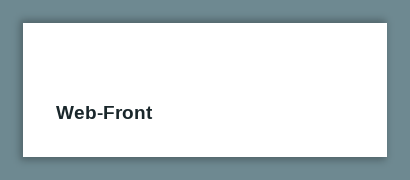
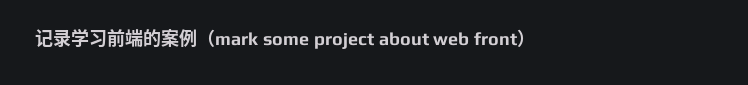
[56,106,153,119] Web-Front -> [35,28,536,49] 记录学习前端的案例（mark some project about web front）

